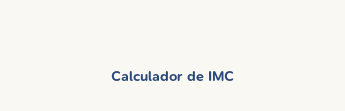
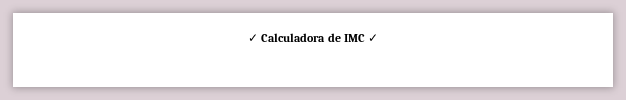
[111,70,183,82] Calculador -> [248,33,326,42] ✓ Calculadora
(234, 76) none -> [367,34,378,42] ✓

